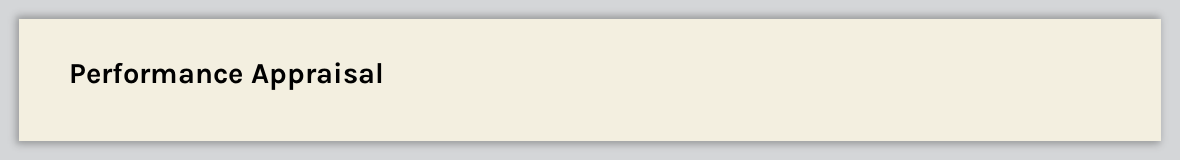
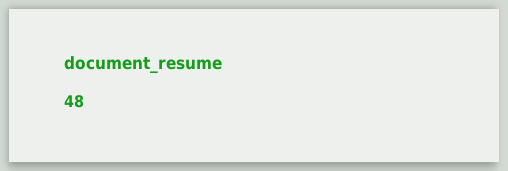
[69,62,384,90] Performance Appraisal -> [64,56,222,74] [64,95,84,108] document_resume // 48

